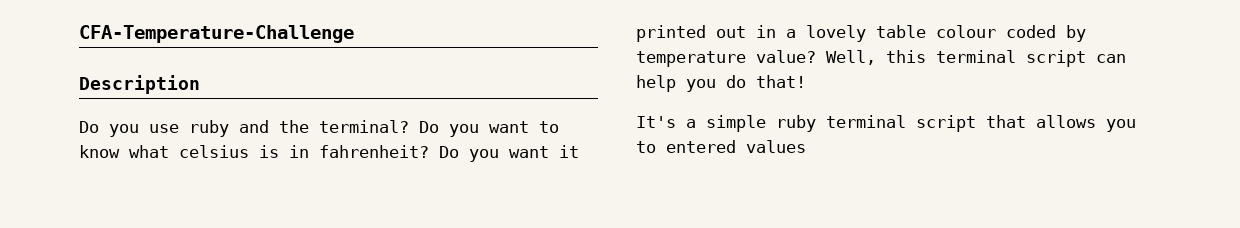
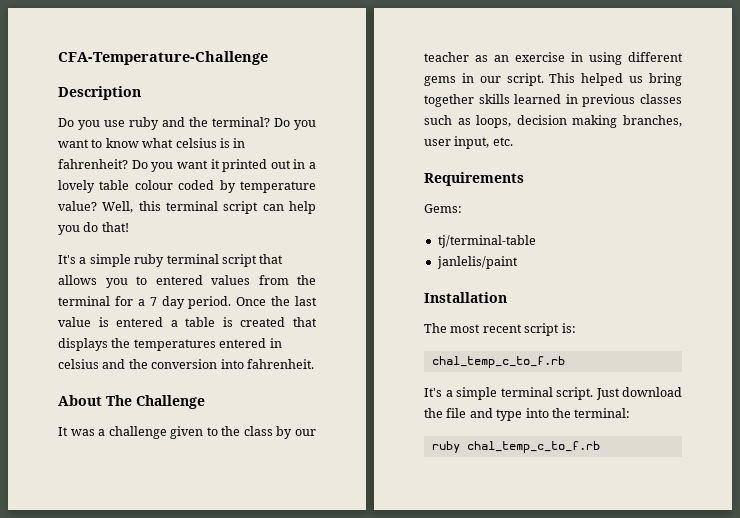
(806, 146) none -> [258,275,316,285] [58,296,317,309] [58,317,317,327] [58,338,282,351] [58,359,314,369] [58,395,205,409] [58,426,316,439] [424,52,683,65] [424,73,682,86] [424,94,682,107] [424,115,682,128] [424,136,513,149] [424,172,524,186] [424,204,462,213] [437,235,536,248] [436,256,518,269] [424,292,507,303] [424,323,576,336] [431,356,565,368] [424,387,682,400] [424,408,631,421] [431,441,600,453] from the terminal for a 7 day period. Once the last value is entered a table is created that displays the temperatures entered in celsius and the conversion into fahrenheit. // About The Challenge // It was a challenge given to the class by our teacher as an exercise in using different gems in our script. This helped us bring together skills learned in previous classes such as loops, decision making branches, user input, etc. // Requirements // Gems: // tj/terminal-table // janlelis/paint // Installation // The most recent script is: // chal_temp_c_to_f.rb // It's a simple terminal script. Just download the file and type into the terminal: // ruby chal_temp_c_to_f.rb

